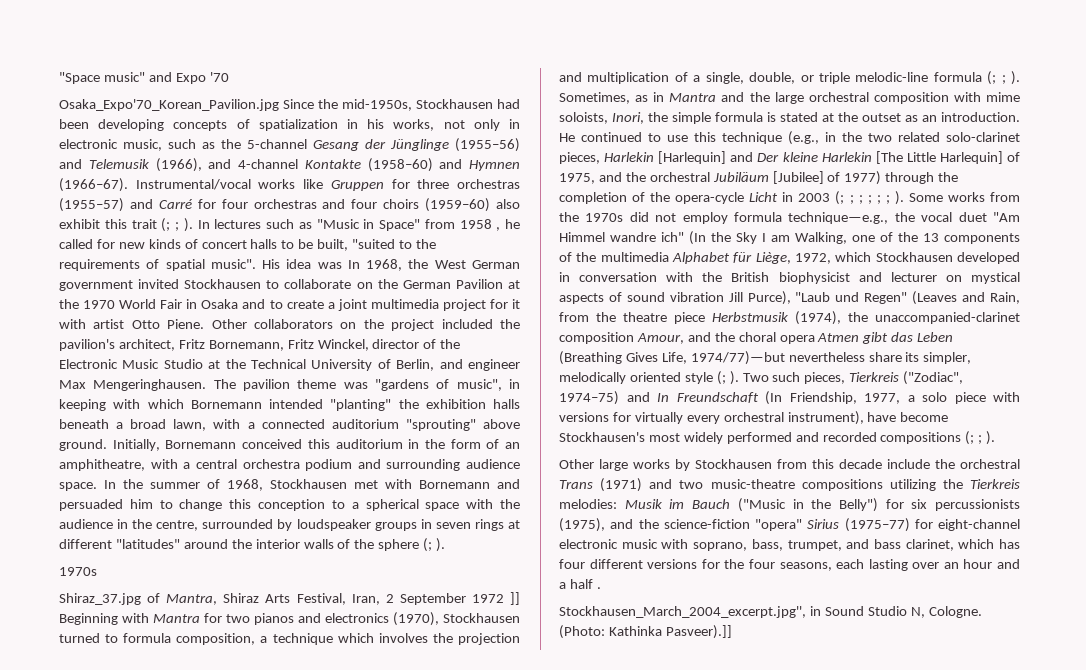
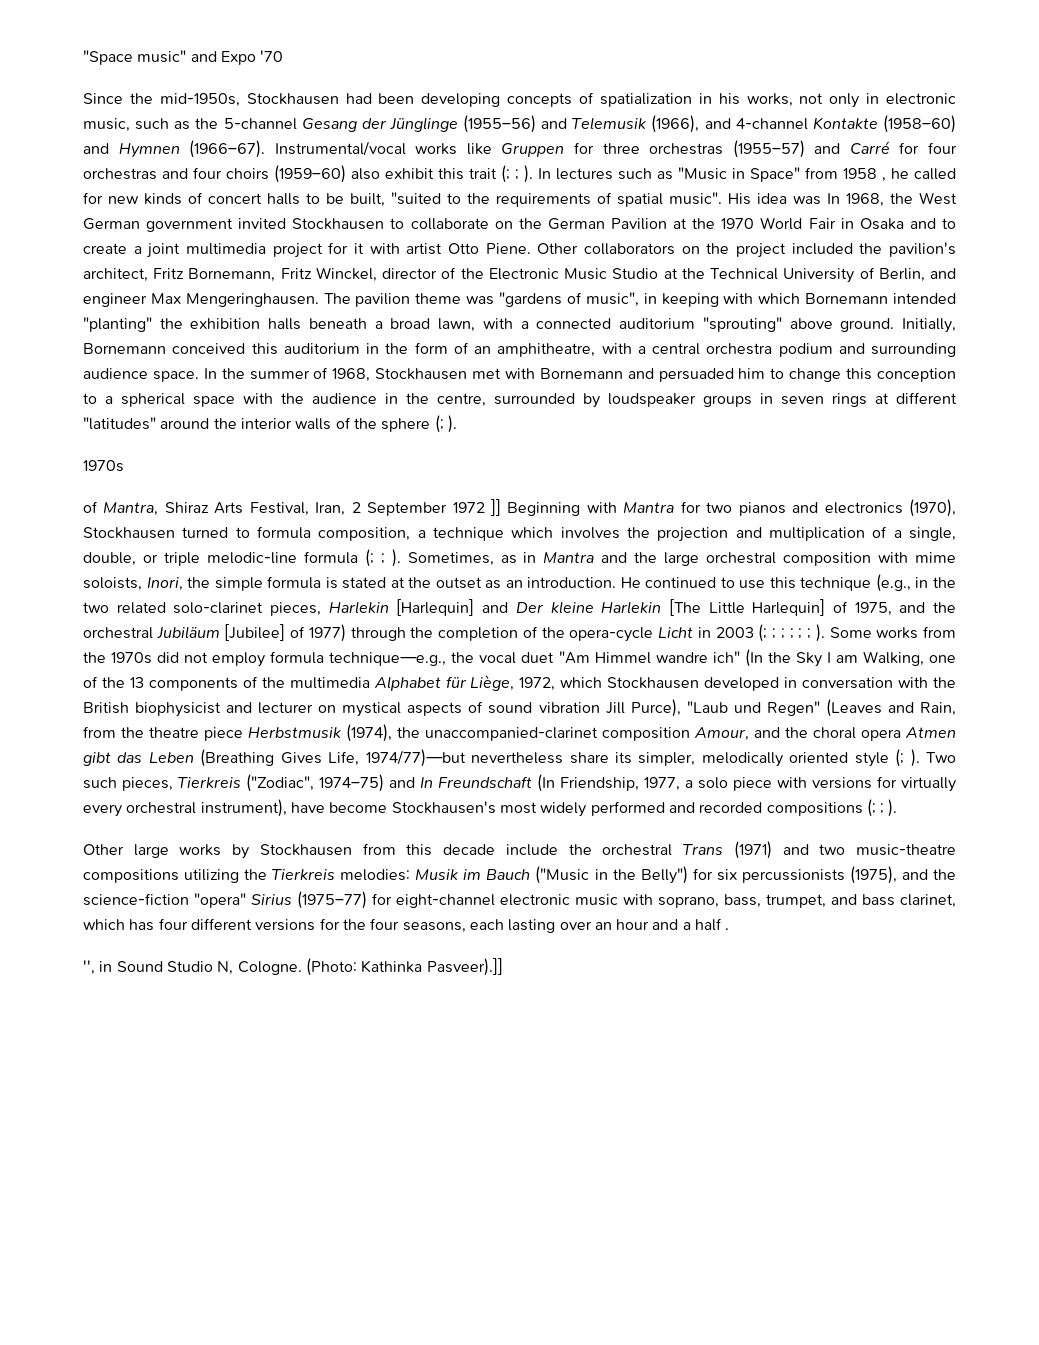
[59,99,279,111] Osaka_Expo'70_Korean_Pavilion.jpg -> (284, 56) none
[59,593,141,605] Shiraz_37.jpg -> (124, 466) none
[559,606,806,618] Stockhausen_March_2004_excerpt.jpg'', -> [83,960,95,975] '',

